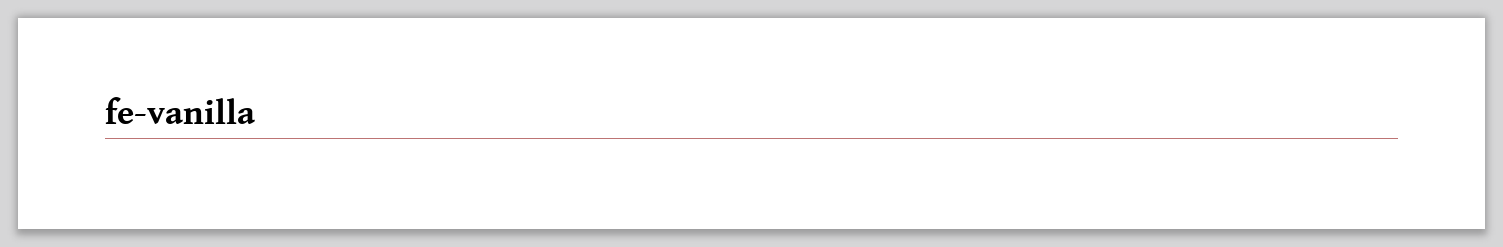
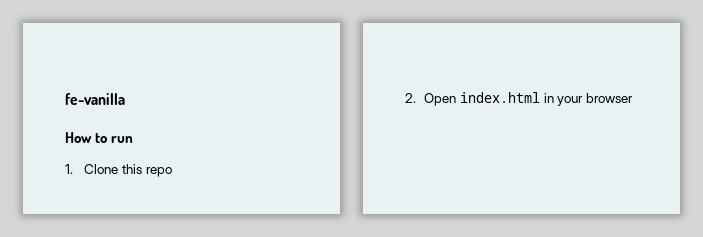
(255, 110) none -> [65,132,134,143] [65,164,172,177] [405,92,633,106] // How to run // 1. Clone this repo // 2. Open index.html in your browser

